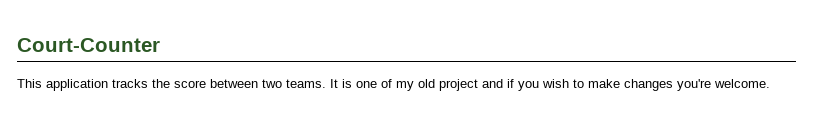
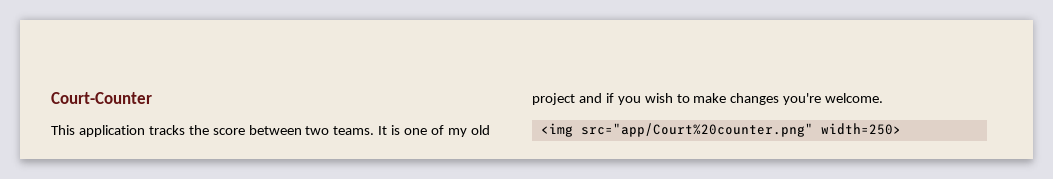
(770, 83) none -> [540,123,901,137] // <img src="app/Court%20counter.png" width=250>

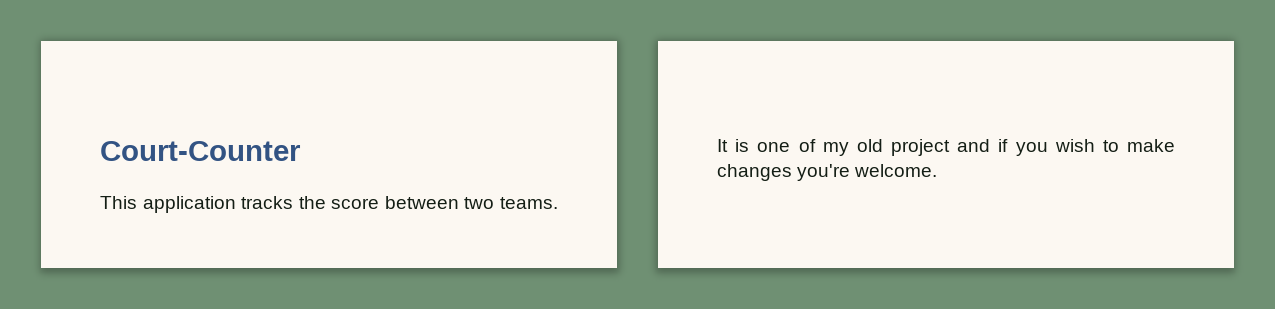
[540,123,901,137] // <img src="app/Court%20counter.png" width=250> -> (938, 170) none

